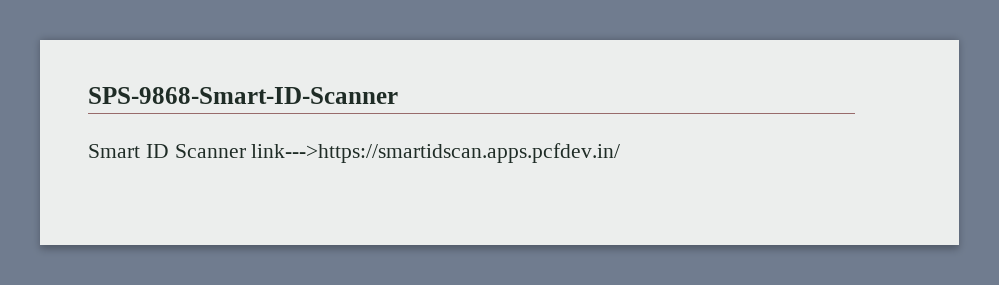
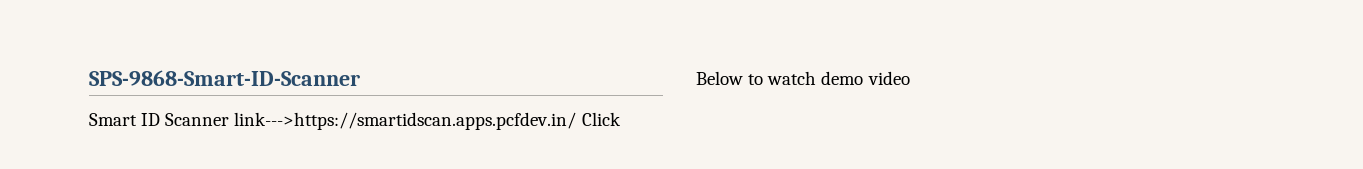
(621, 153) none -> [581,112,621,126] [696,71,910,85] Click Below to watch demo video

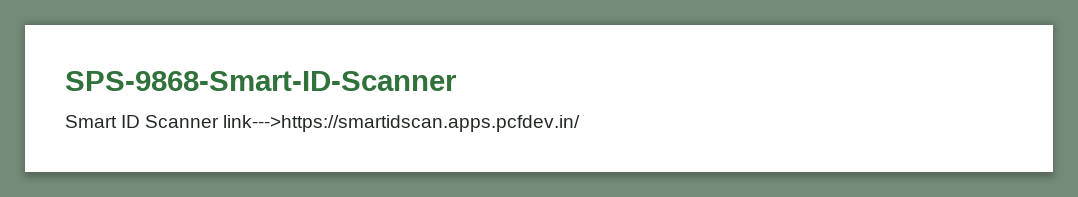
[581,112,621,126] [696,71,910,85] Click Below to watch demo video -> (581, 123) none

